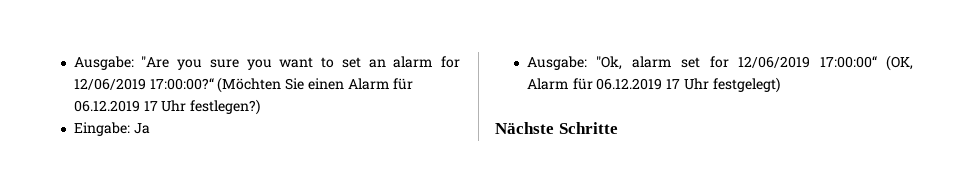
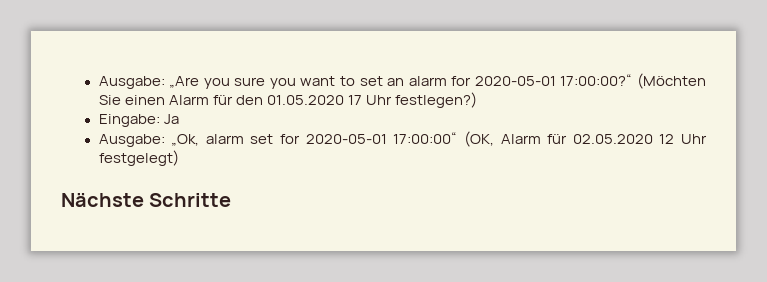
[73,56,170,70] Ausgabe: "Are -> [98,76,200,89] Ausgabe: „Are
[73,78,146,90] 12/06/2019 -> [474,76,556,86] 2020-05-01
[73,100,140,112] 06.12.2019 -> [235,95,344,105] den 01.05.2020
[596,56,623,70] "Ok, -> [171,134,200,146] „Ok,
[738,56,811,68] 12/06/2019 -> [305,134,387,144] 2020-05-01
[596,78,681,90] 06.12.2019 17 -> [572,134,675,144] 02.05.2020 12

